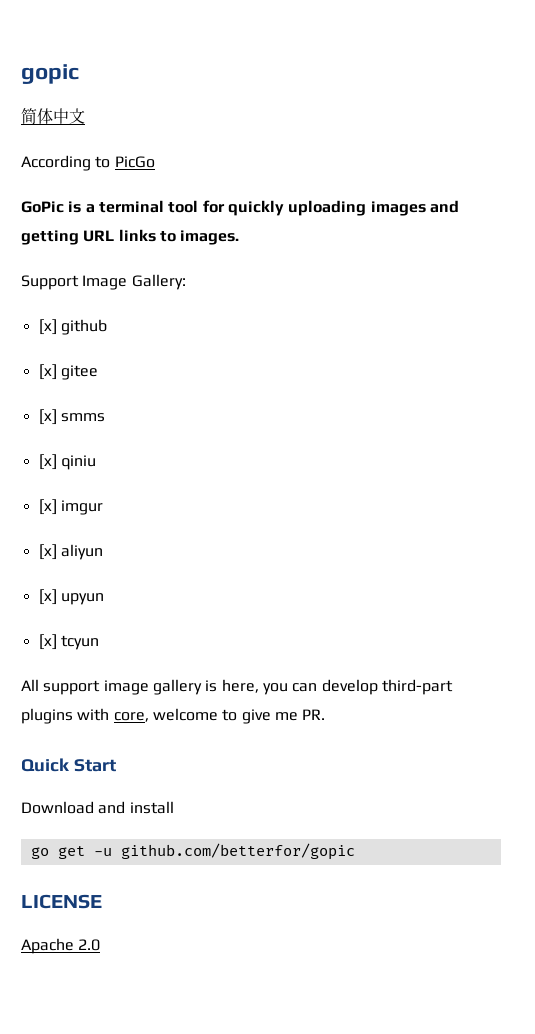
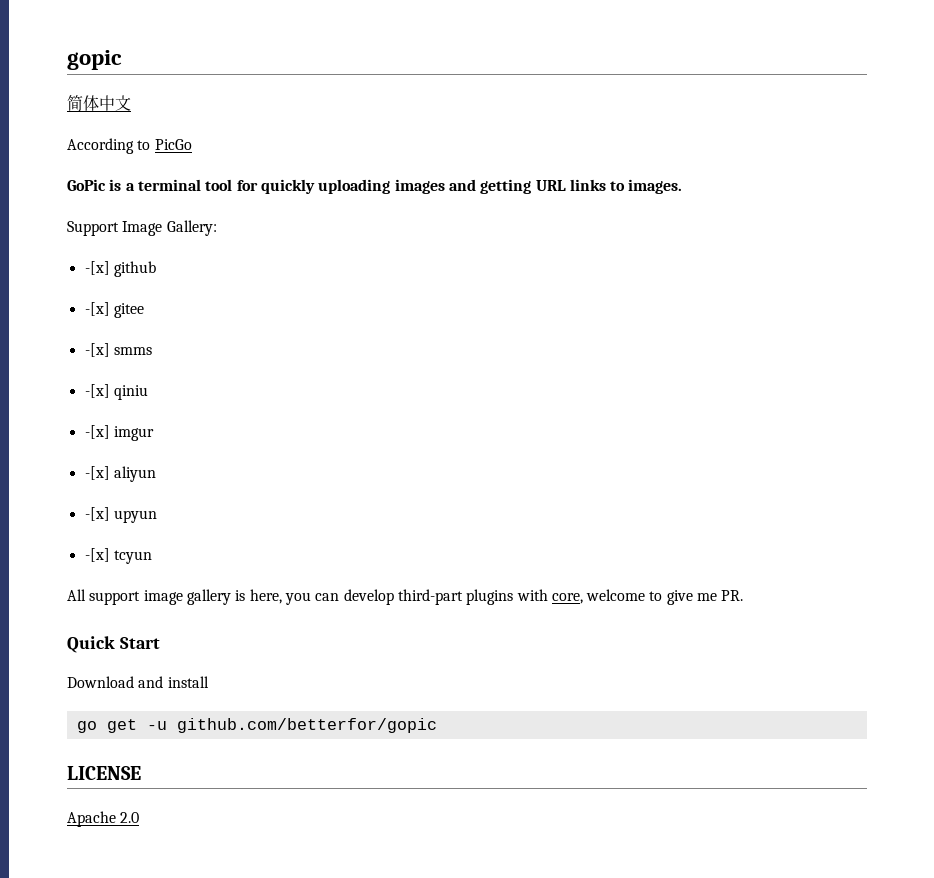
[38,319,57,335] [x] -> [84,261,110,275] -[x]
[38,364,57,380] [x] -> [84,302,110,316] -[x]
[38,409,57,425] [x] -> [84,343,110,357] -[x]
[38,454,57,470] [x] -> [84,384,110,398] -[x]
[38,499,57,515] [x] -> [84,425,110,439] -[x]
[38,544,57,560] [x] -> [84,466,110,480] -[x]
[38,589,57,605] [x] -> [84,507,110,521] -[x]
[38,634,57,650] [x] -> [84,548,110,562] -[x]

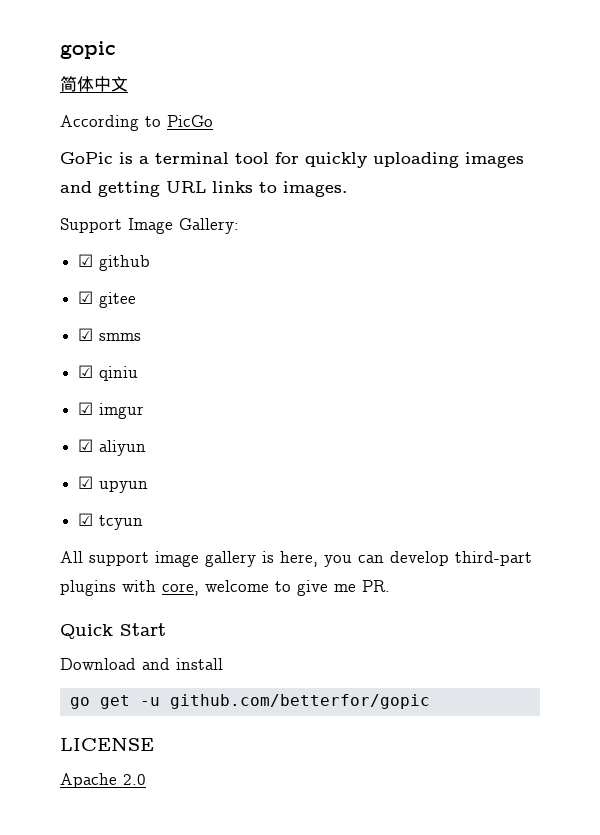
[84,261,110,275] -[x] -> [78,254,94,267] ☑
[84,302,110,316] -[x] -> [78,291,94,304] ☑
[84,343,110,357] -[x] -> [78,328,94,341] ☑
[84,384,110,398] -[x] -> [78,365,94,378] ☑
[84,425,110,439] -[x] -> [78,402,94,415] ☑
[84,466,110,480] -[x] -> [78,439,94,452] ☑
[84,507,110,521] -[x] -> [78,476,94,489] ☑
[84,548,110,562] -[x] -> [78,513,94,526] ☑

